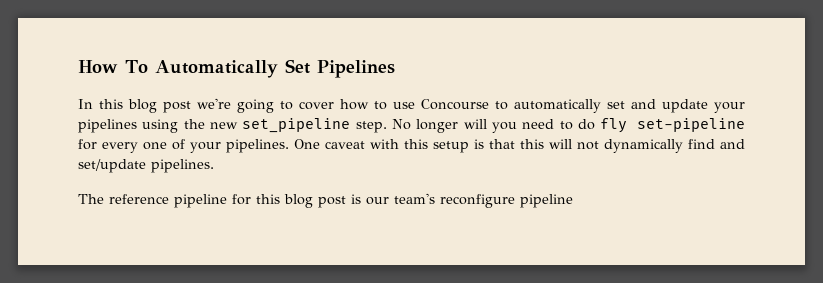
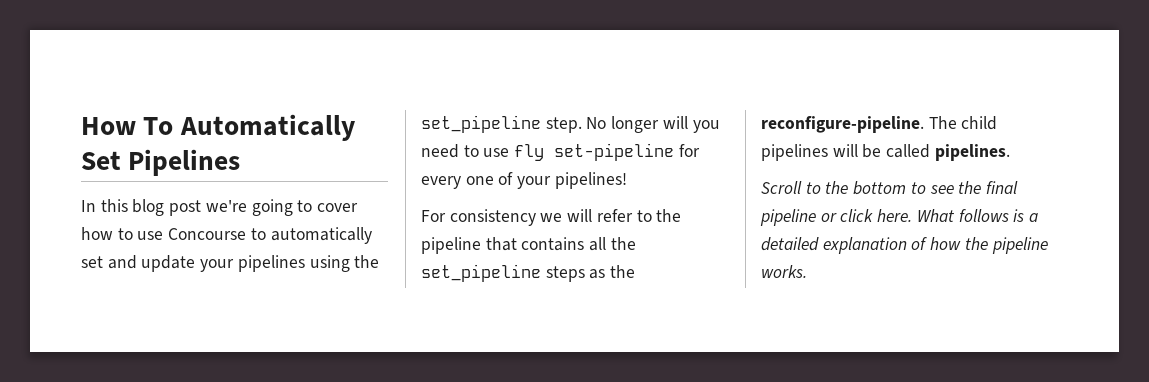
[210,122,239,129] new -> (380, 261) none
[578,119,596,130] do -> [483,148,510,157] use
[226,139,745,153] [78,159,214,173] [78,193,573,208] pipelines. One caveat with this setup is that this will not dynamically find and set/update pipelines. // The reference pipeline for this blog post is our team's reconfigure pipeline -> [554,172,627,189] [421,209,682,226] [421,237,636,254] [421,264,636,282] [761,116,998,133] [761,144,1010,161] [761,181,1019,195] [760,209,1039,226] [761,237,1048,254] [761,265,807,278] pipelines! // For consistency we will refer to the pipeline that contains all the set_pipeline steps as the reconfigure-pipeline. The child pipelines will be called pipelines. // Scroll to the bottom to see the final pipeline or click here. What follows is a detailed explanation of how the pipeline works.

